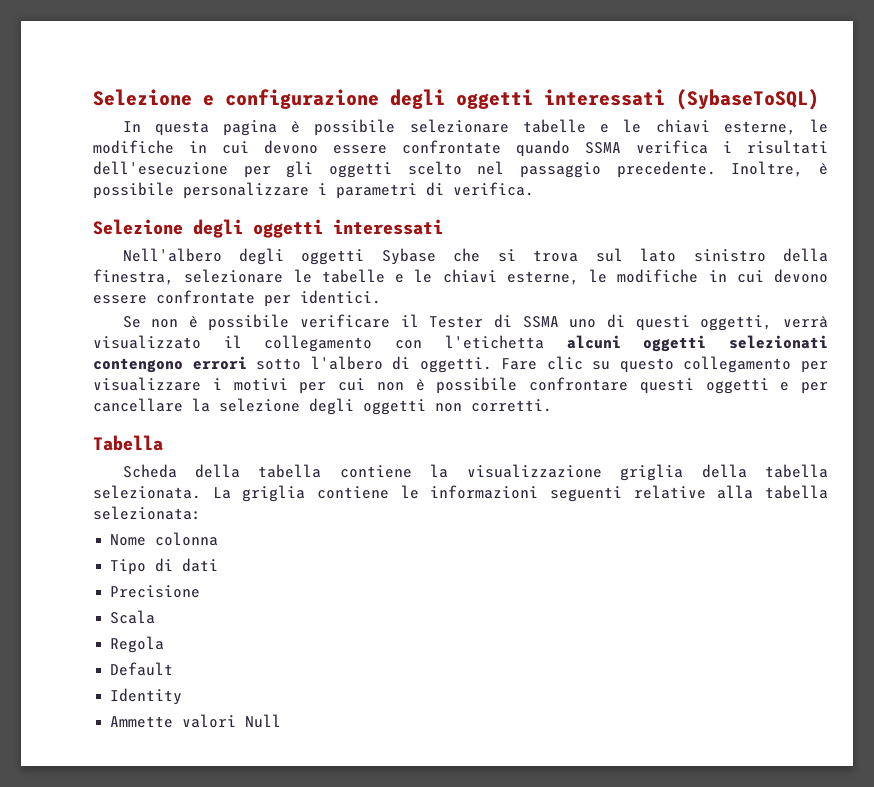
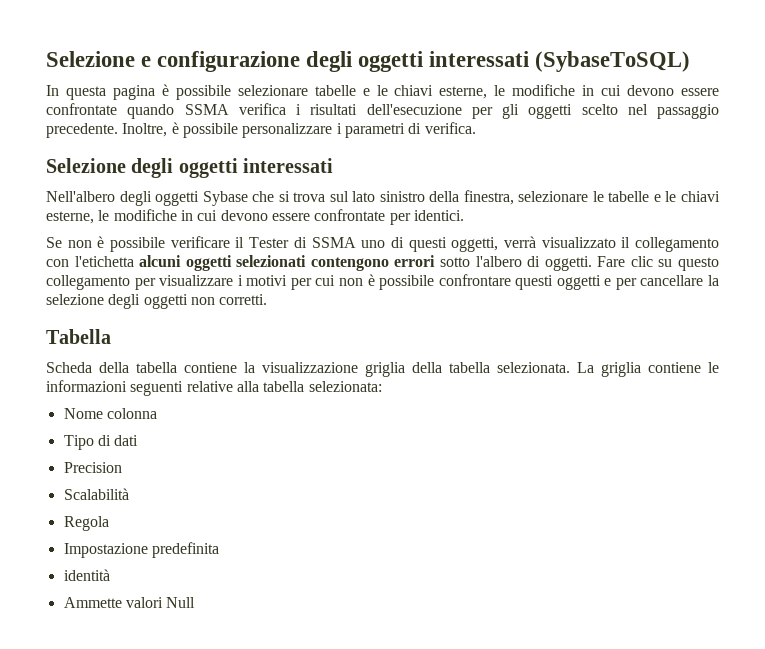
[110,585,201,598] [110,610,156,624] Precisione // Scala -> [63,462,122,473] [63,488,129,500] Precision // Scalabilità
[110,662,174,676] [110,688,183,705] Default // Identity -> [63,542,219,558] [63,569,110,581] Impostazione predefinita // identità

